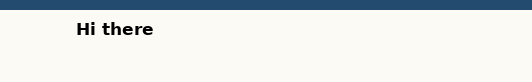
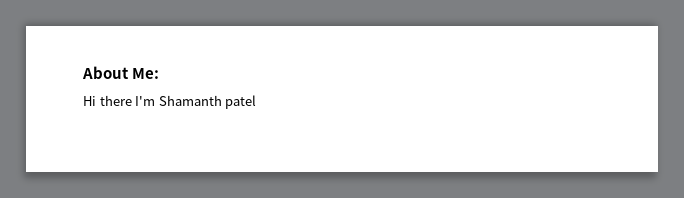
[76,22,154,35] Hi there -> [82,66,160,79] [83,95,257,109] About Me: // Hi there I'm Shamanth patel

